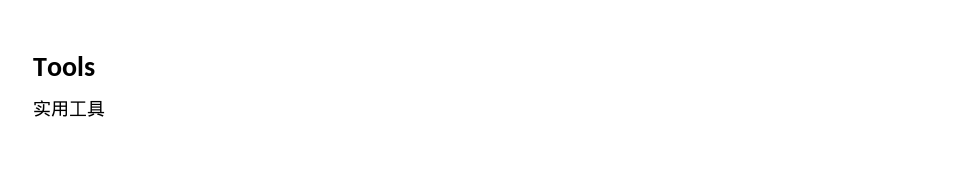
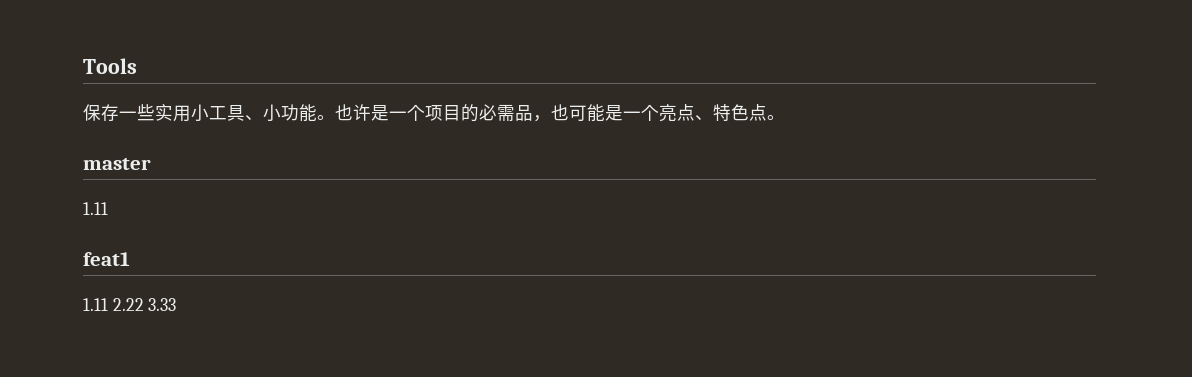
[33,100,105,117] 实用工具 -> [83,104,785,122] [83,158,151,170] [83,202,108,215] [83,252,130,266] [83,298,177,311] 保存一些实用小工具、小功能。也许是一个项目的必需品，也可能是一个亮点、特色点。 // master // 1.11 // feat1 // 1.11 2.22 3.33

